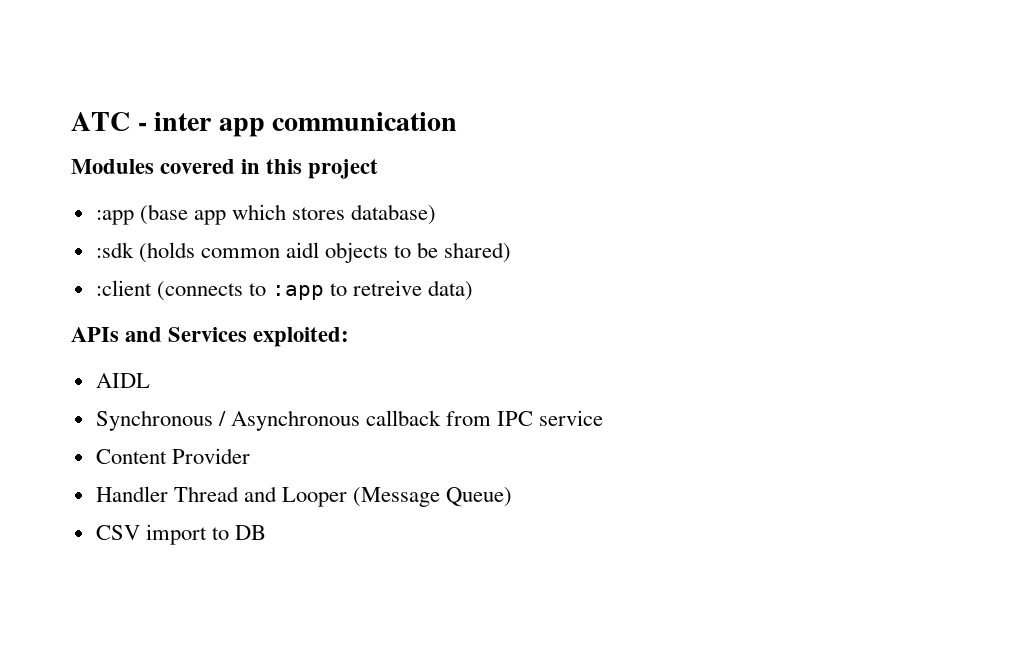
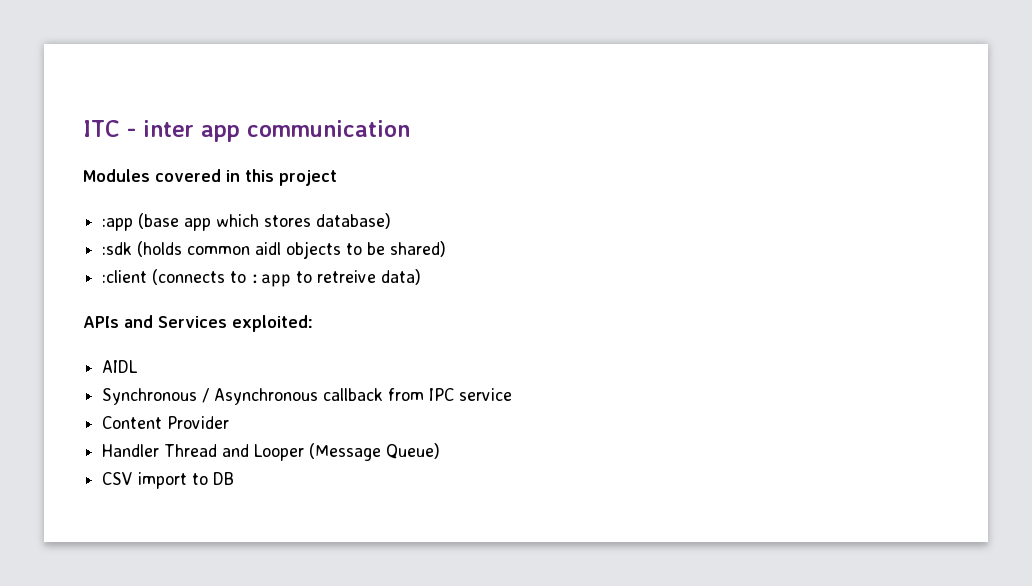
[71,112,130,131] ATC -> [83,120,120,137] ITC

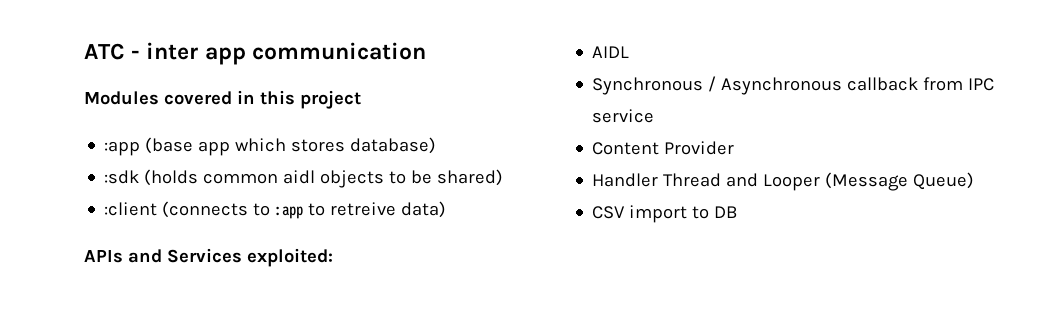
[83,120,120,137] ITC -> [84,43,125,60] ATC

